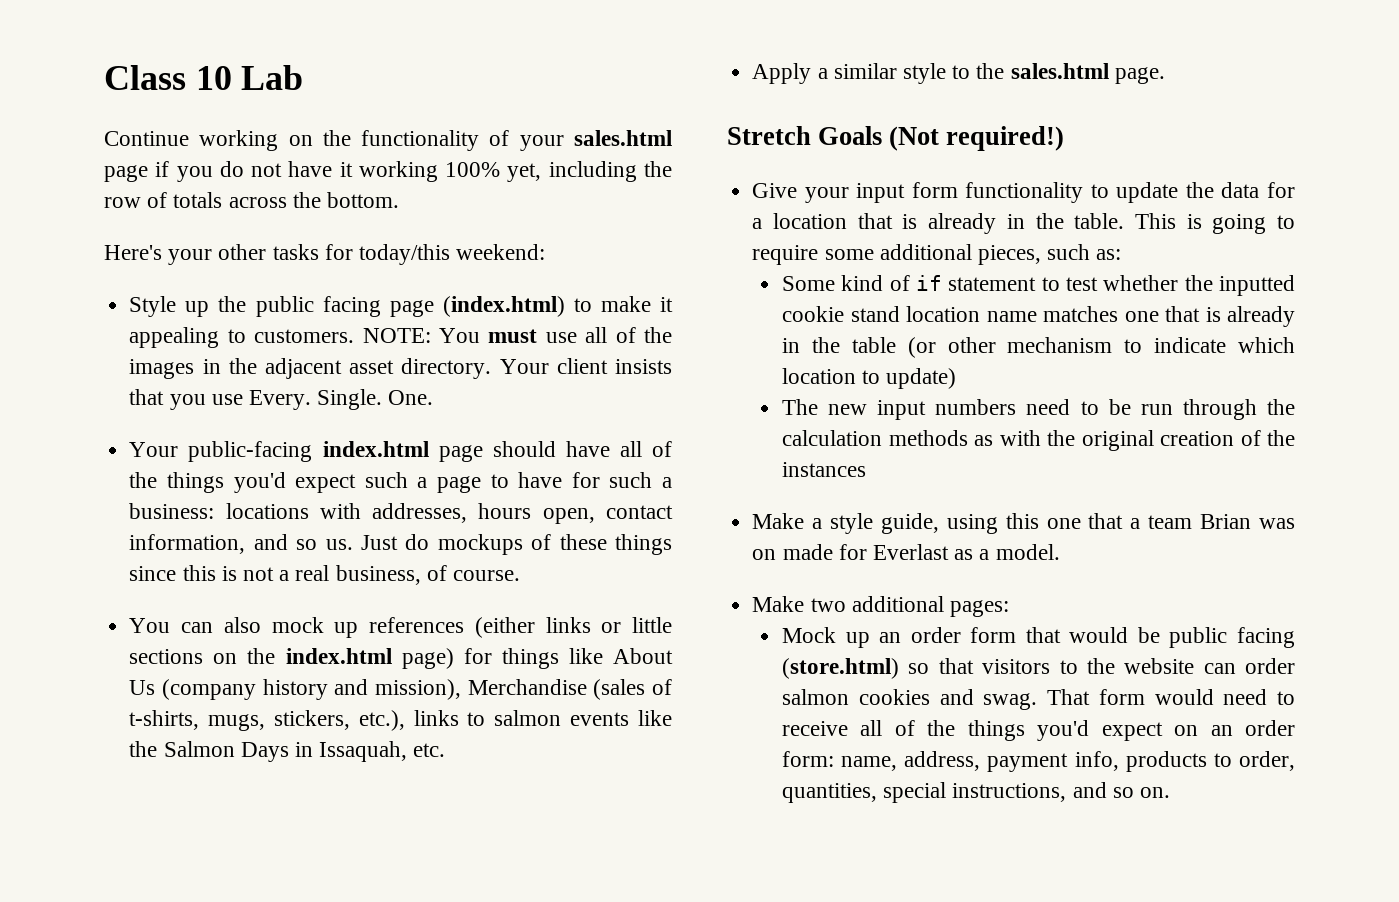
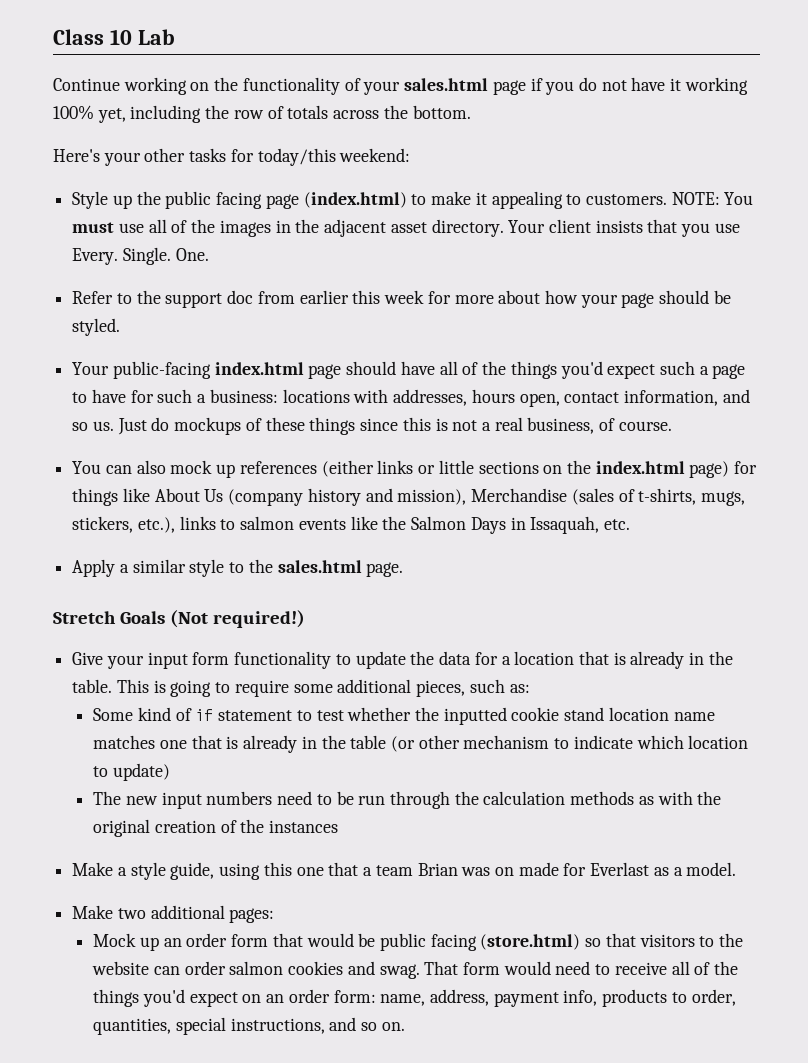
(434, 397) none -> [72,290,731,308] [72,318,121,336] // Refer to the support doc from earlier this week for more about how your page should be styled.

